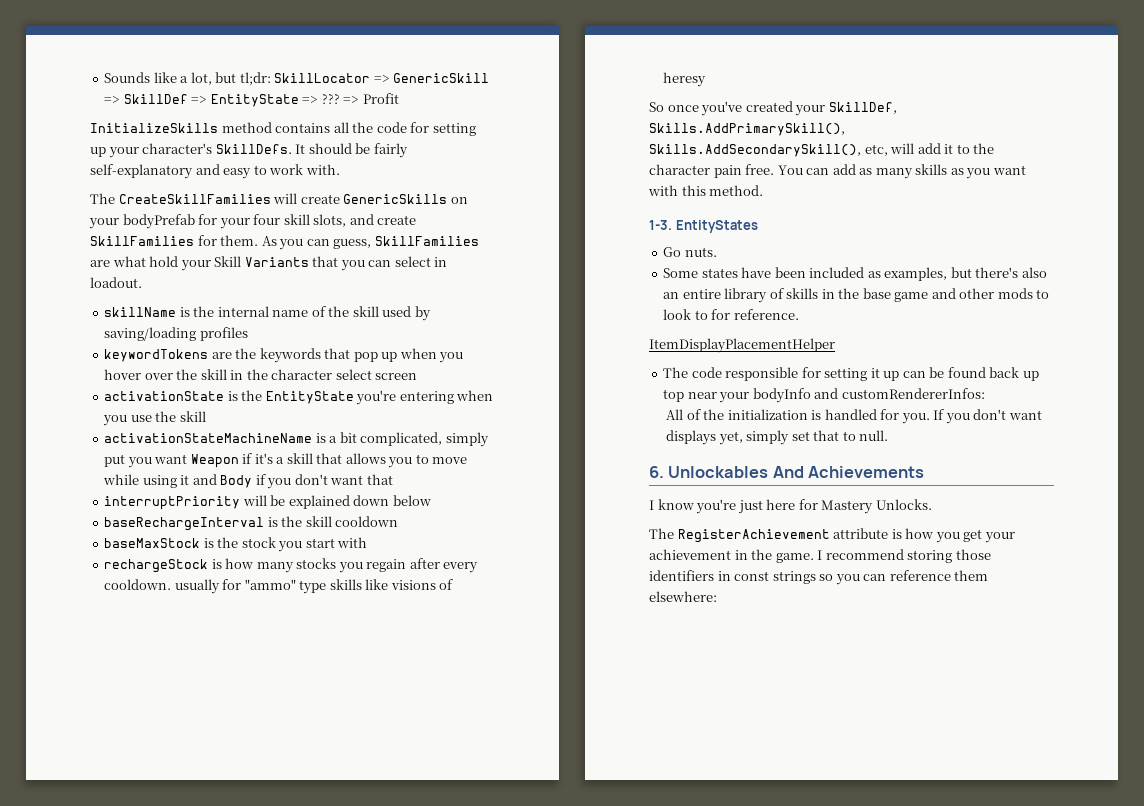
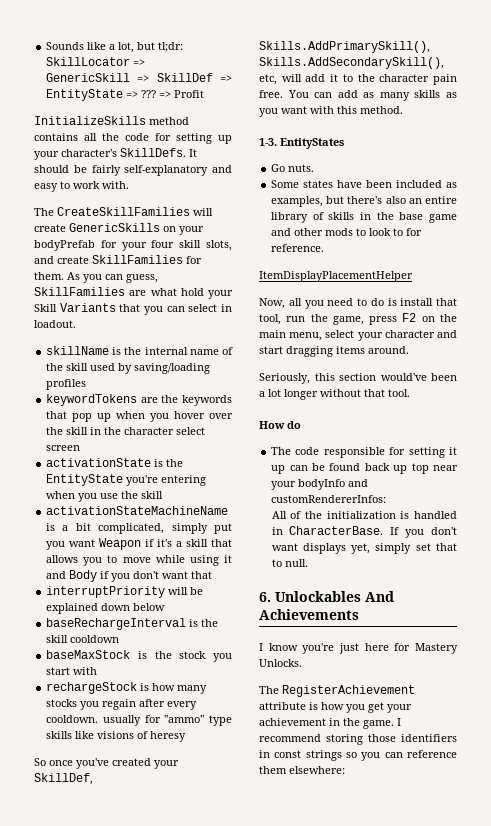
(835, 345) none -> [259,298,457,309] [259,313,457,325] [259,330,457,341] [259,346,409,357] [259,373,457,384] [259,389,410,400] [259,421,301,429] // Now, all you need to do is install that tool, run the game, press F2 on the main menu, select your character and start dragging items around. // Seriously, this section would've been a lot longer without that tool. // How do
[880,409,930,424] for you. -> [271,526,384,535] in CharacterBase.

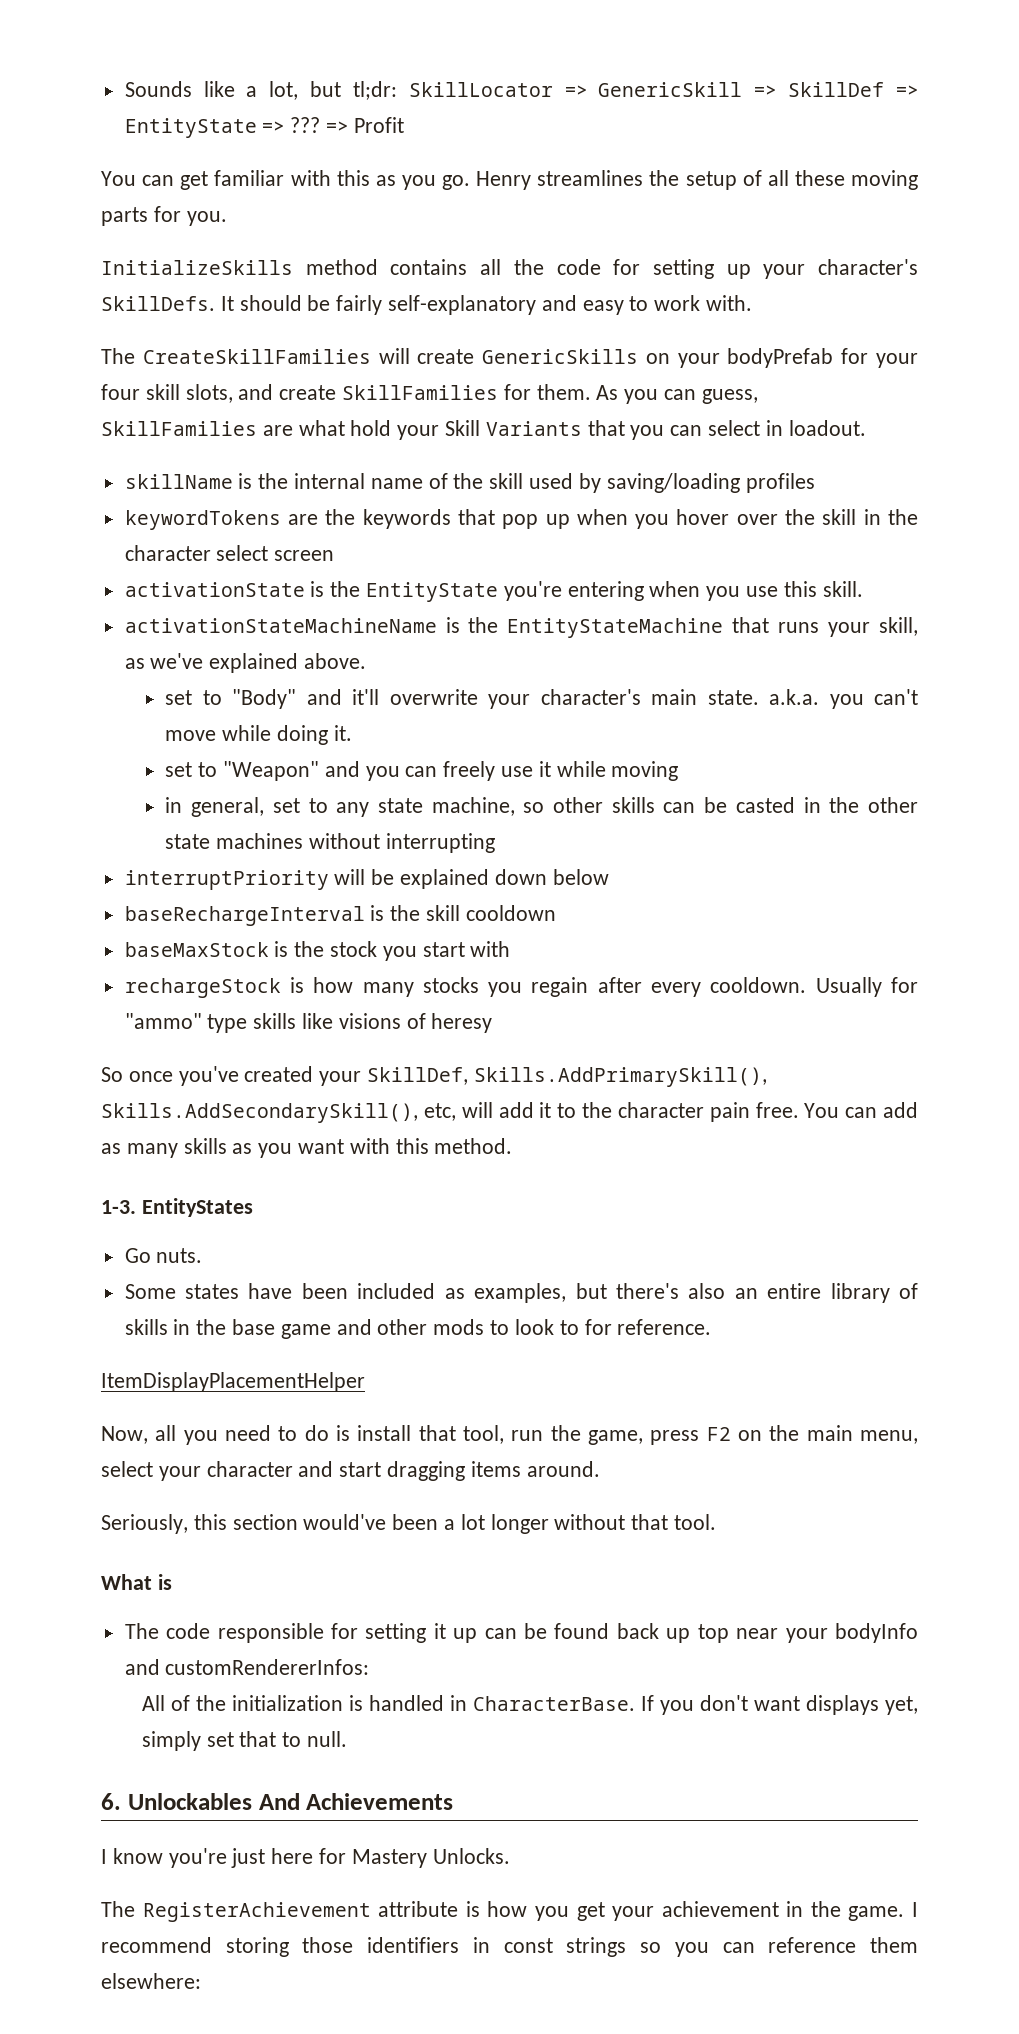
(205, 94) none -> [101,170,918,190] [101,206,227,226] // You can get familiar with this as you go. Henry streamlines the setup of all these moving parts for you.
[121,491,164,499] the skill -> [783,581,863,597] this skill.
[62,523,232,534] [46,538,233,550] [46,555,233,566] [46,570,213,582] a bit complicated, simply put you want Weapon if it's a skill that allows you to move while using it and Body if you don't want that -> [468,617,918,638] [124,653,367,673] [165,689,919,709] [165,725,352,745] [165,761,679,781] [165,797,918,817] [165,833,495,853] the EntityStateMachine that runs your skill, as we've explained above. // set to "Body" and it'll overwrite your character's main state. a.k.a. you can't move while doing it. // set to "Weapon" and you can freely use it while moving // in general, set to any state machine, so other skills can be casted in the other state machines without interrupting
[102,715,141,726] usually -> [815,977,882,997] Usually
[259,421,301,429] How do -> [101,1574,172,1590] What is

